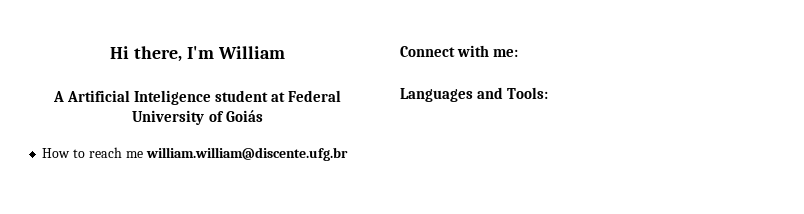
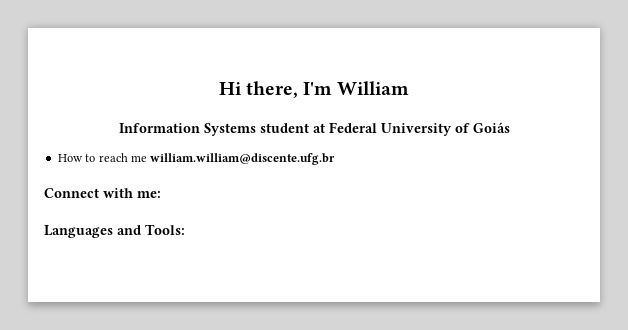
[52,90,211,105] A Artificial Inteligence -> [118,123,256,136] Information Systems

